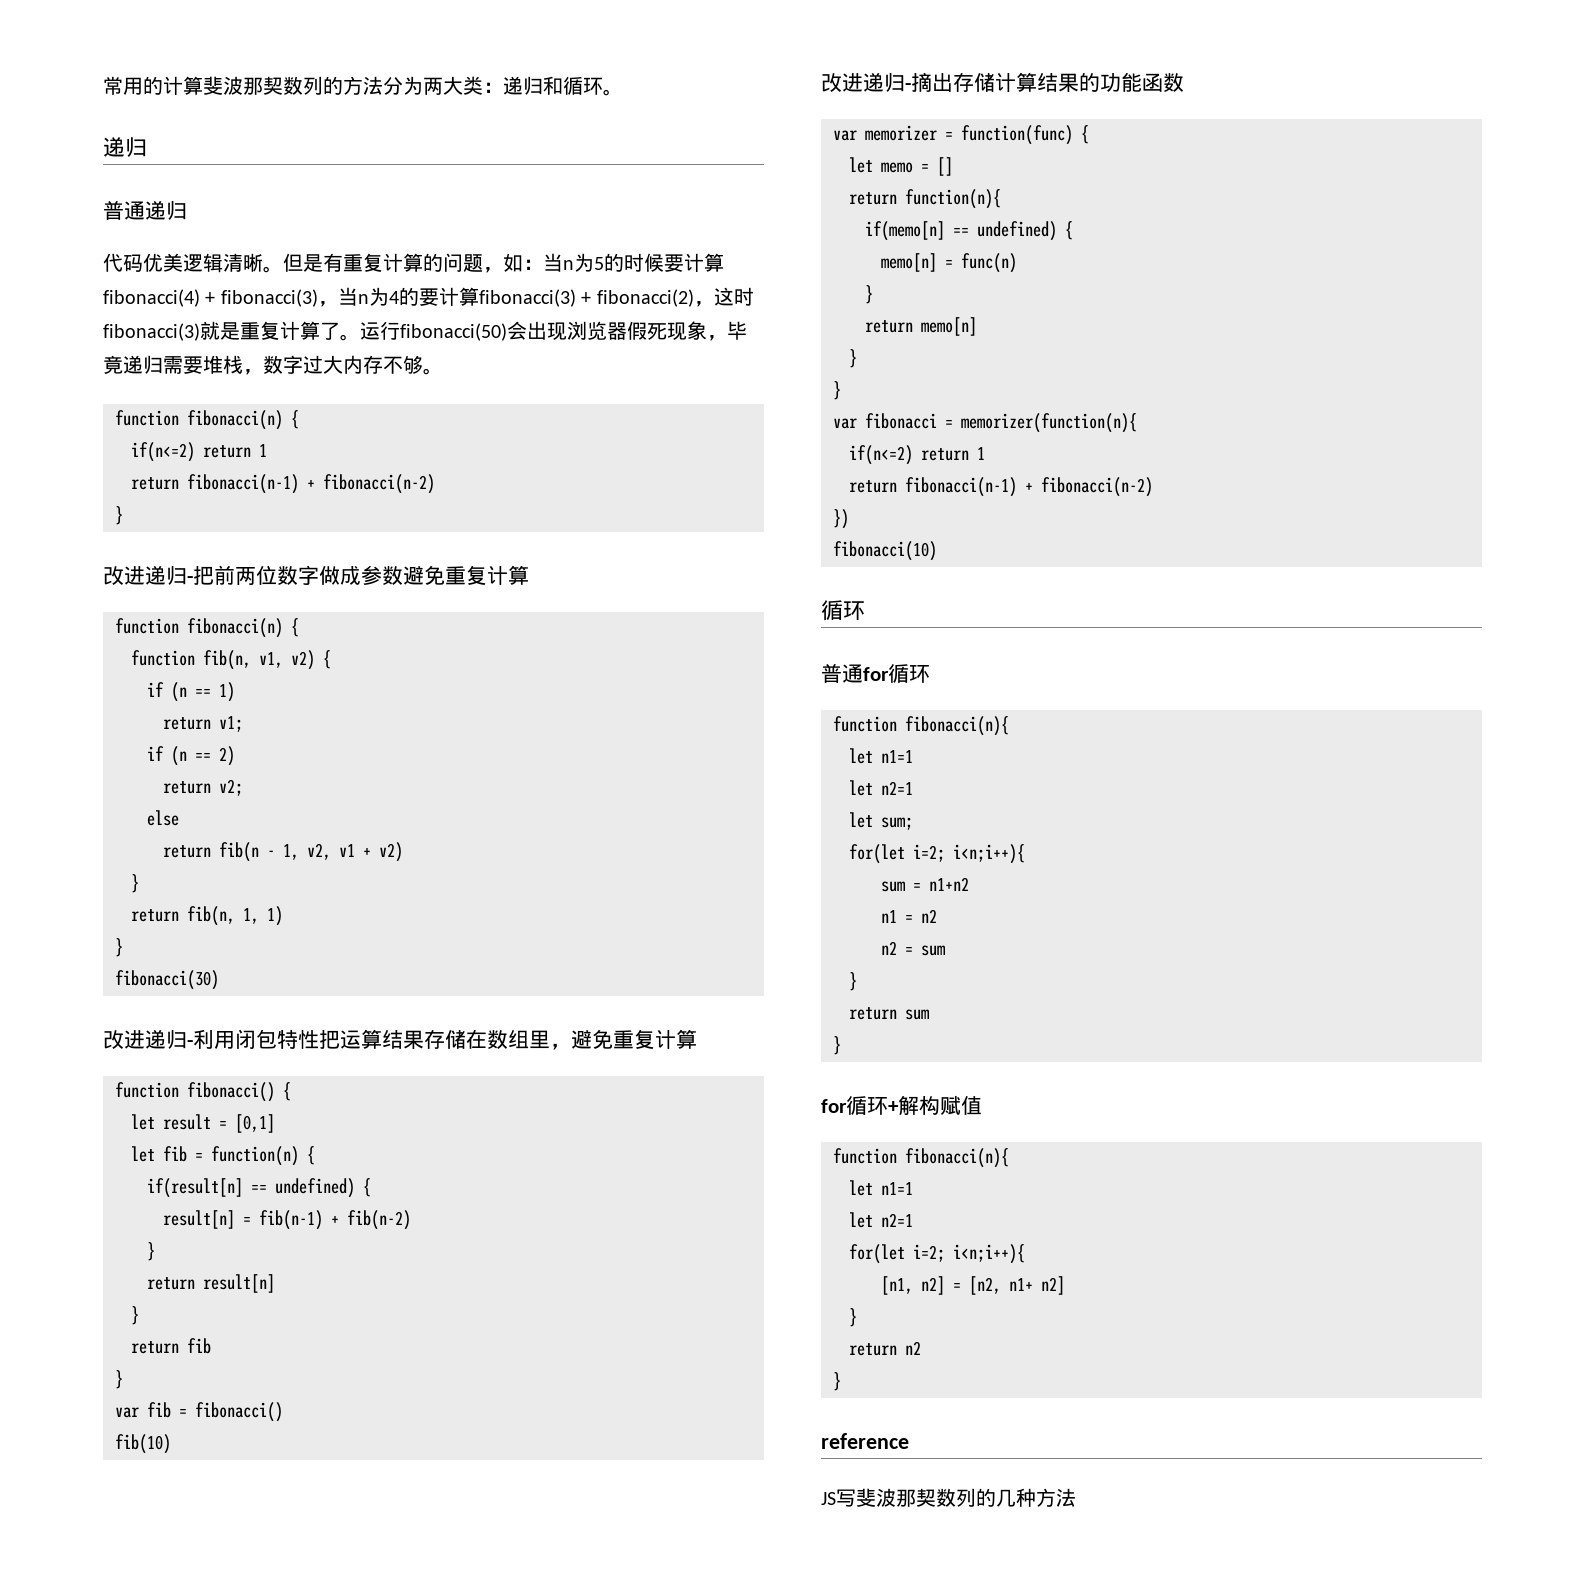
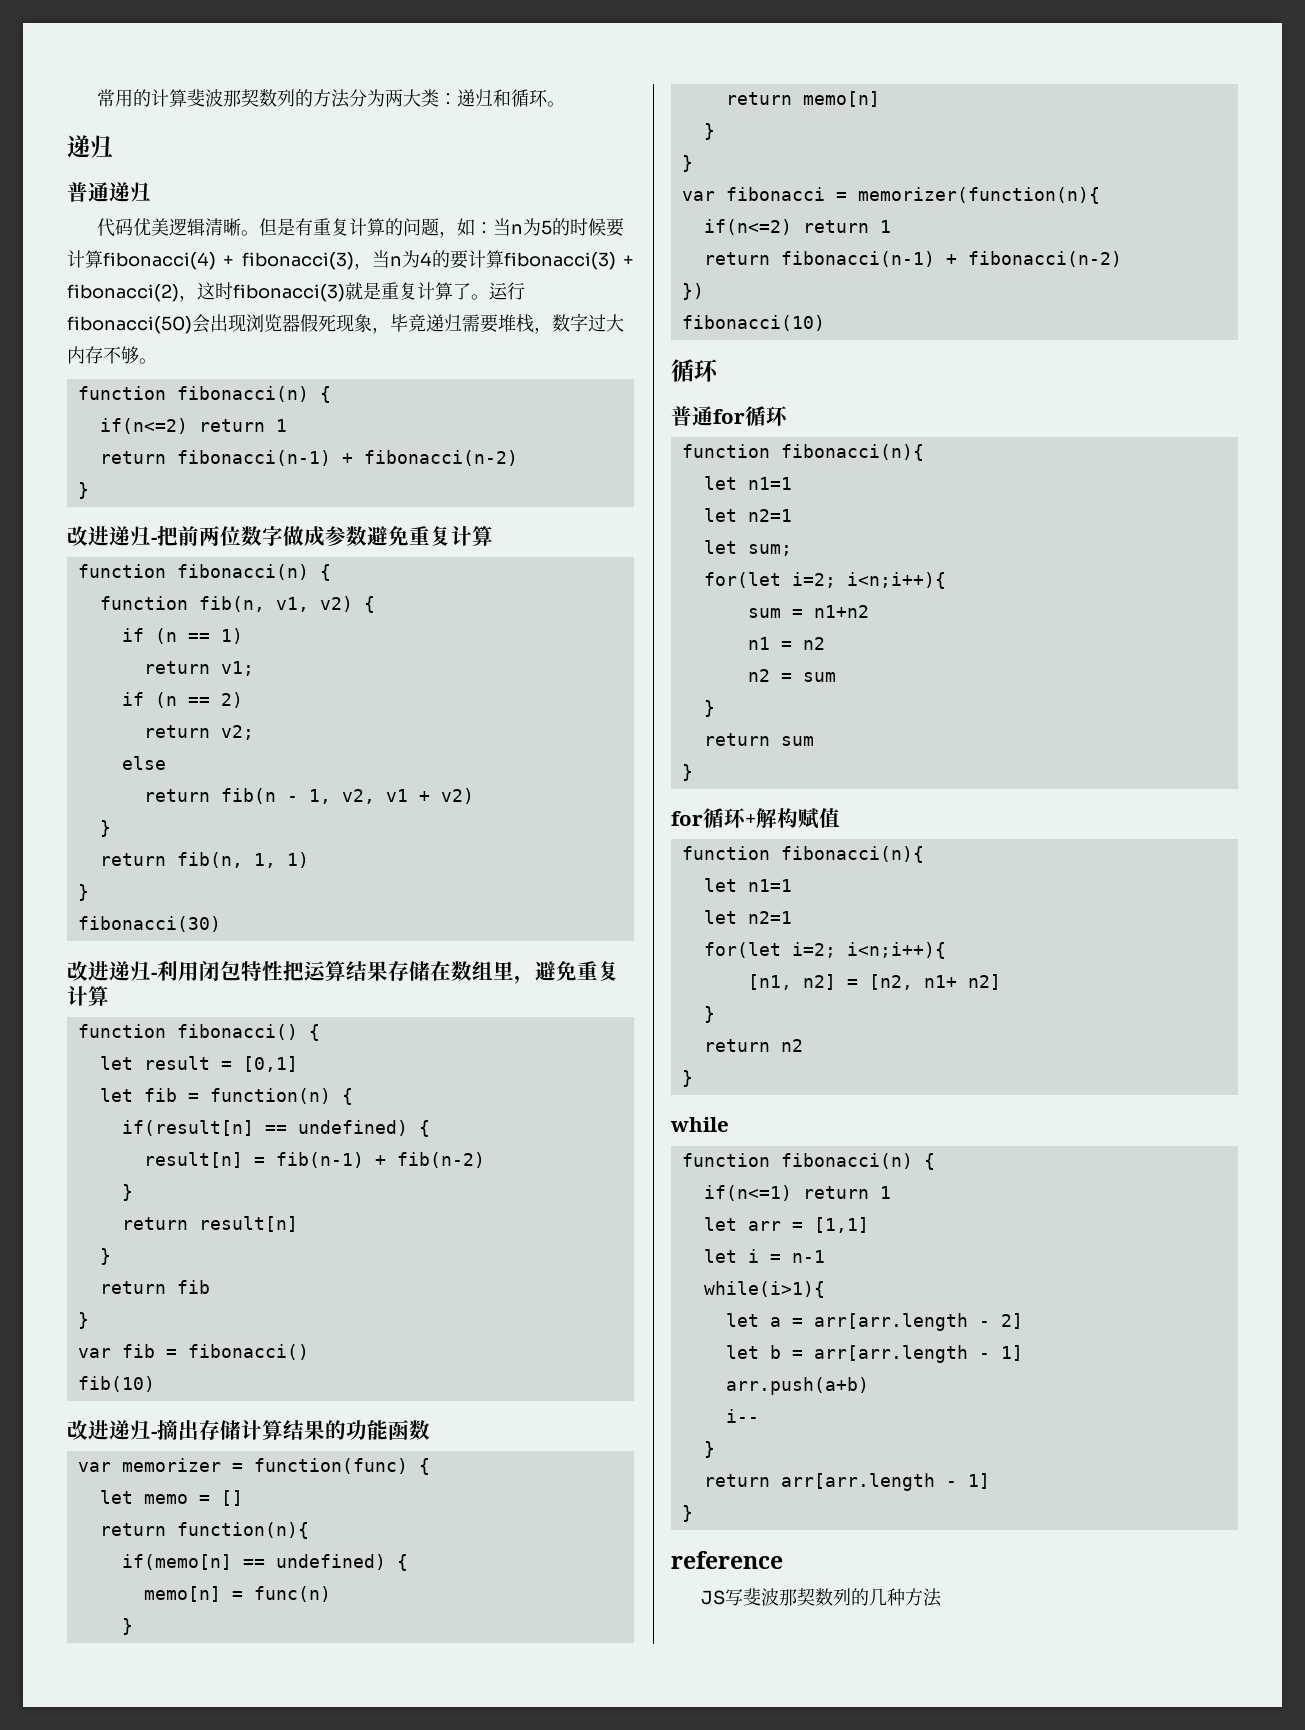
(841, 1381) none -> [670,1117,729,1132] [681,1153,935,1170] [703,1185,891,1201] [703,1217,869,1233] [703,1249,825,1263] [703,1281,825,1298] [725,1313,1023,1331] [725,1345,1023,1363] [725,1377,869,1395] [725,1409,759,1423] [703,1441,715,1458] [703,1473,990,1491] [681,1505,693,1522] // while // function fibonacci(n) { // if(n<=1) return 1 // let arr = [1,1] // let i = n-1 // while(i>1){ // let a = arr[arr.length - 2] // let b = arr[arr.length - 1] // arr.push(a+b) // i-- // } // return arr[arr.length - 1] // }

